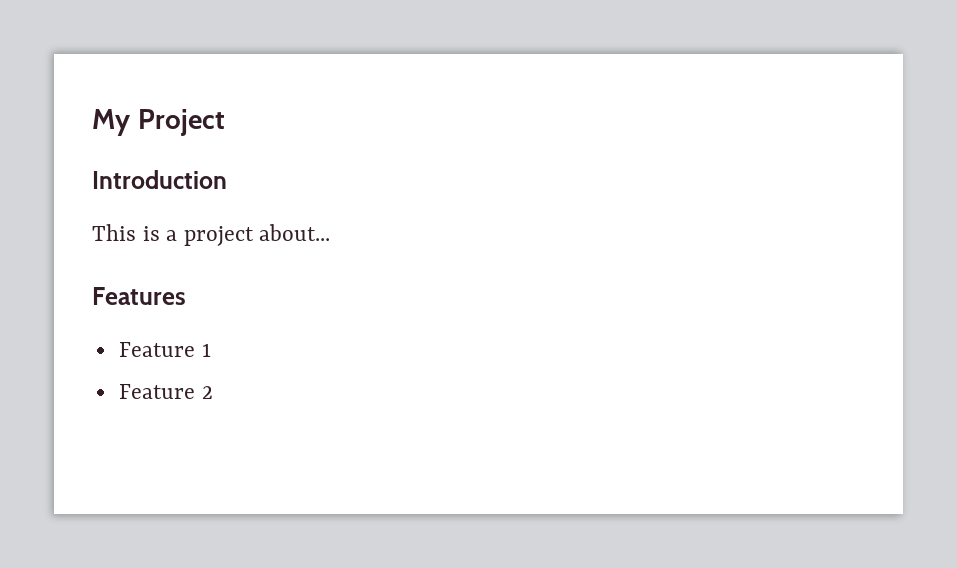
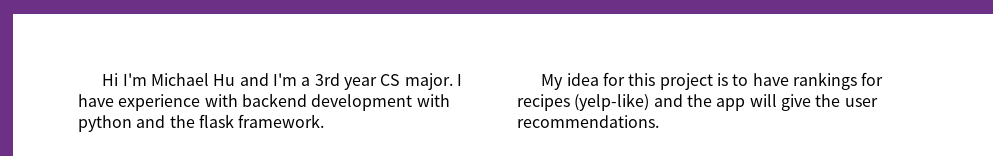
[92,109,225,136] [92,170,227,189] [92,224,331,246] [92,287,186,305] [118,342,211,357] [118,384,213,399] My Project // Introduction // This is a project about... // Features // Feature 1 // Feature 2 -> [102,73,462,90] [78,93,450,111] [78,114,325,132] [541,72,884,90] [517,93,878,111] [517,115,659,128] Hi I'm Michael Hu and I'm a 3rd year CS major. I have experience with backend development with python and the flask framework. // My idea for this project is to have rankings for recipes (yelp-like) and the app will give the user recommendations.

